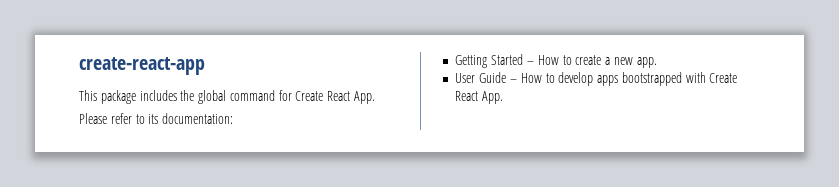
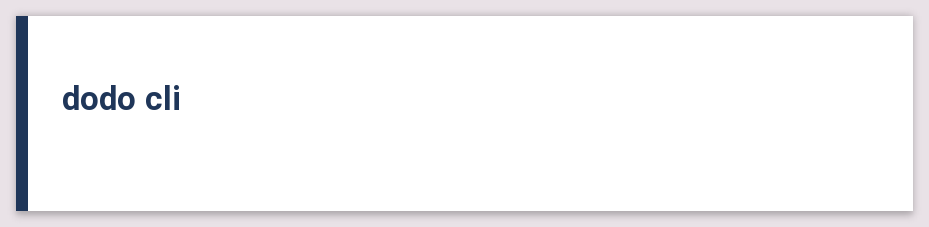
[79,57,205,75] [79,90,376,104] [79,113,234,124] [455,54,657,68] [455,72,738,86] [455,91,504,104] create-react-app // This package includes the global command for Create React App. // Please refer to its documentation: // Getting Started – How to create a new app. // User Guide – How to develop apps bootstrapped with Create React App. -> [62,85,181,110] dodo cli

